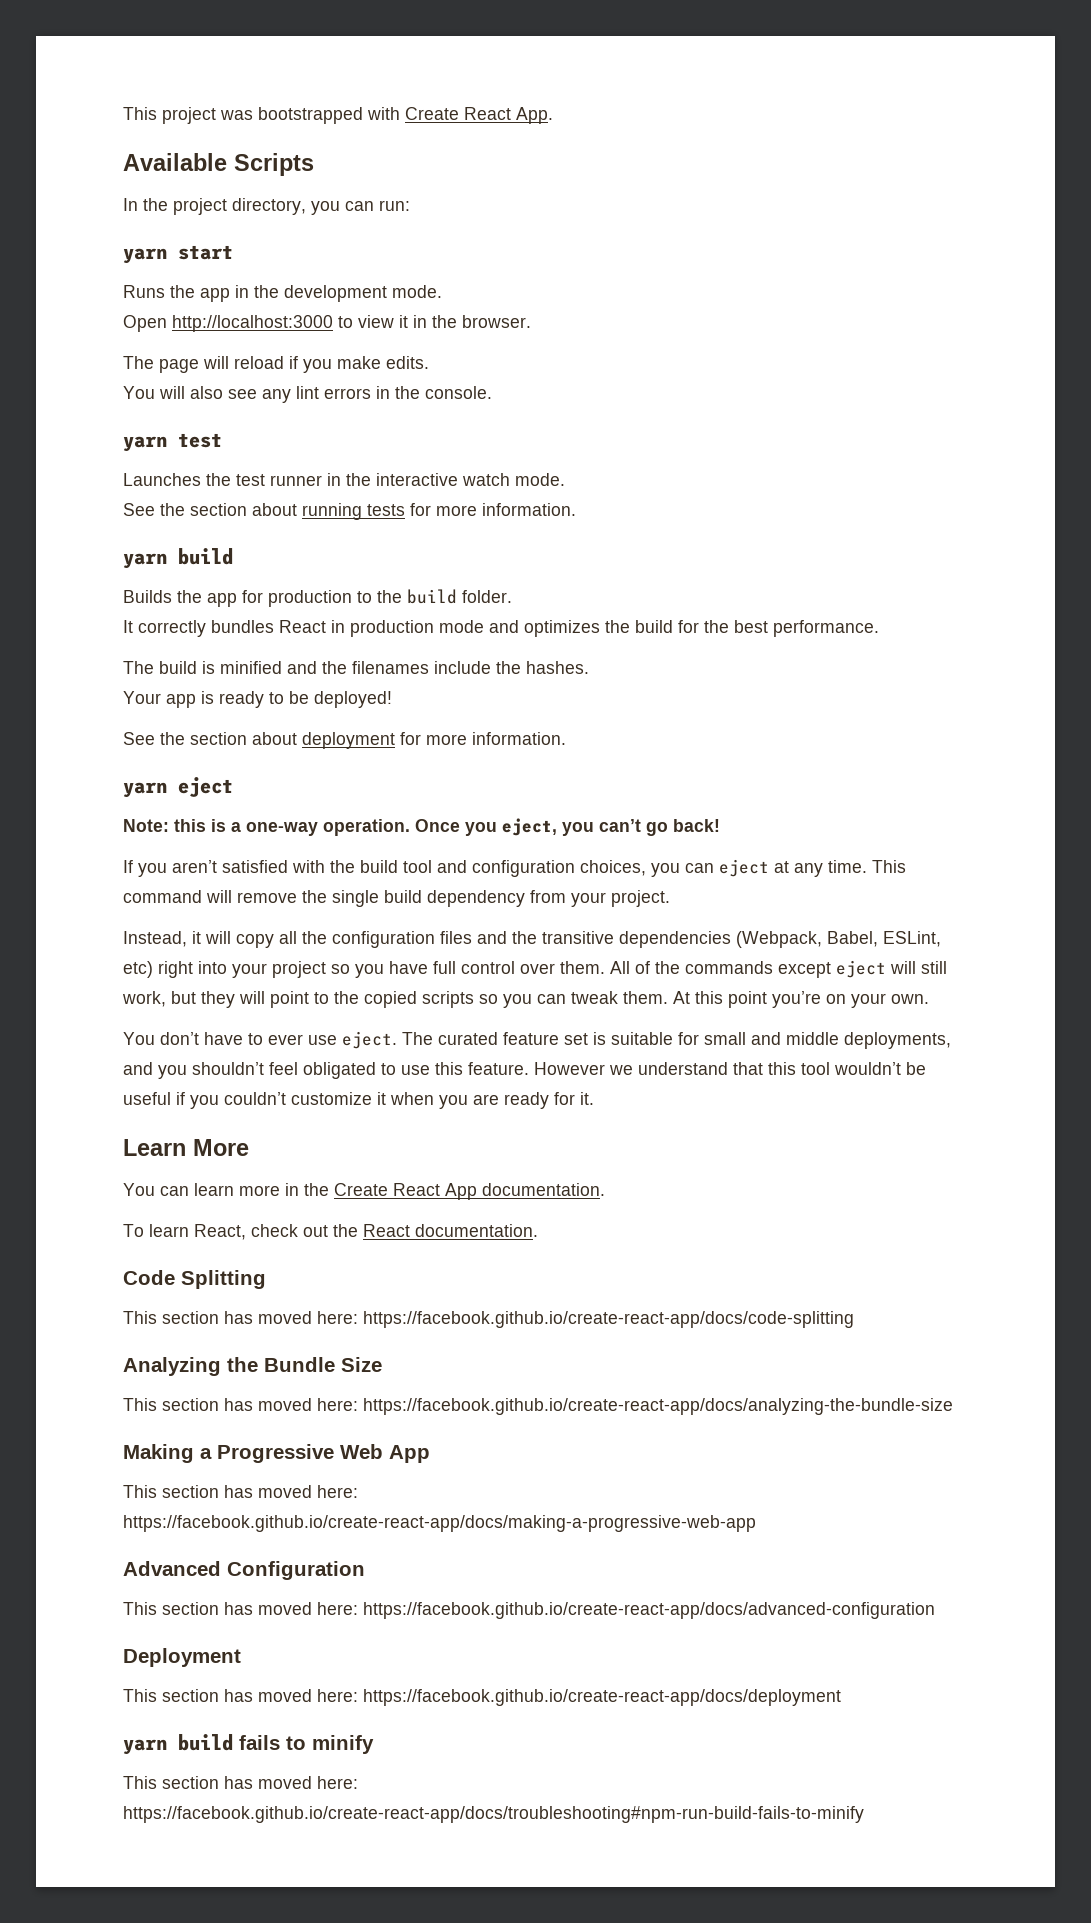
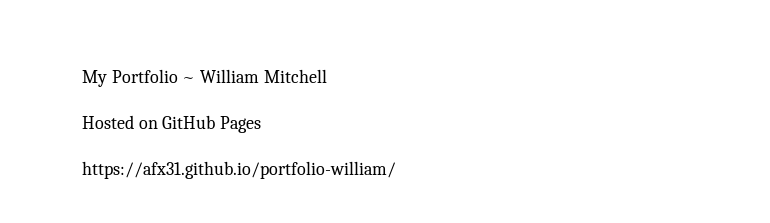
[123,107,553,124] [123,153,314,176] [123,198,410,215] [123,245,233,264] [123,285,442,302] [123,315,531,332] [123,356,429,373] [123,386,492,403] [123,433,222,452] [123,473,565,486] [123,503,576,520] [123,548,233,569] [123,589,512,607] [123,620,879,637] [123,661,589,674] [123,691,392,708] [123,732,566,749] [123,777,233,798] [123,818,720,836] [123,859,906,877] [123,890,670,907] [123,931,941,948] [123,960,947,978] [122,991,929,1008] [123,1031,951,1049] [123,1062,926,1079] [123,1092,594,1109] [123,1139,249,1156] [123,1183,605,1200] [123,1224,538,1240] [123,1270,266,1289] [123,1311,854,1328] [123,1357,382,1376] [123,1398,953,1415] [123,1444,430,1463] [123,1485,358,1498] [123,1515,756,1532] [123,1561,365,1580] [123,1602,935,1619] [123,1648,241,1667] [123,1689,841,1706] [123,1734,374,1755] [123,1776,358,1789] [123,1806,864,1823] This project was bootstrapped with Create React App. // Available Scripts // In the project directory, you can run: // yarn start // Runs the app in the development mode. // Open http://localhost:3000 to view it in the browser. // The page will reload if you make edits. // You will also see any lint errors in the console. // yarn test // Launches the test runner in the interactive watch mode. // See the section about running tests for more information. // yarn build // Builds the app for production to the build folder. // It correctly bundles React in production mode and optimizes the build for the best performance. // The build is minified and the filenames include the hashes. // Your app is ready to be deployed! // See the section about deployment for more information. // yarn eject // Note: this is a one-way operation. Once you eject, you can’t go back! // If you aren’t satisfied with the build tool and configuration choices, you can eject at any time. This command will remove the single build dependency from your project. // Instead, it will copy all the configuration files and the transitive dependencies (Webpack, Babel, ESLint, etc) right into your project so you have full control over them. All of the commands except eject will still work, but they will point to the copied scripts so you can tweak them. At this point you’re on your own. // You don’t have to ever use eject. The curated feature set is suitable for small and middle deployments, and you shouldn’t feel obligated to use this feature. However we understand that this tool wouldn’t be useful if you couldn’t customize it when you are ready for it. // Learn More // You can learn more in the Create React App documentation. // To learn React, check out the React documentation. // Code Splitting // This section has moved here: https://facebook.github.io/create-react-app/docs/code-splitting // Analyzing the Bundle Size // This section has moved here: https://facebook.github.io/create-react-app/docs/analyzing-the-bundle-size // Making a Progressive Web App // This section has moved here: https://facebook.github.io/create-react-app/docs/making-a-progressive-web-app // Advanced Configuration // This section has moved here: https://facebook.github.io/create-react-app/docs/advanced-configuration // Deployment // This section has moved here: https://facebook.github.io/create-react-app/docs/deployment // yarn build fails to minify // This section has moved here: https://facebook.github.io/create-react-app/docs/troubleshooting#npm-run-build-fails-to-minify -> [82,69,327,87] [82,115,262,133] [82,161,396,179] My Portfolio ~ William Mitchell // Hosted on GitHub Pages // https://afx31.github.io/portfolio-william/

